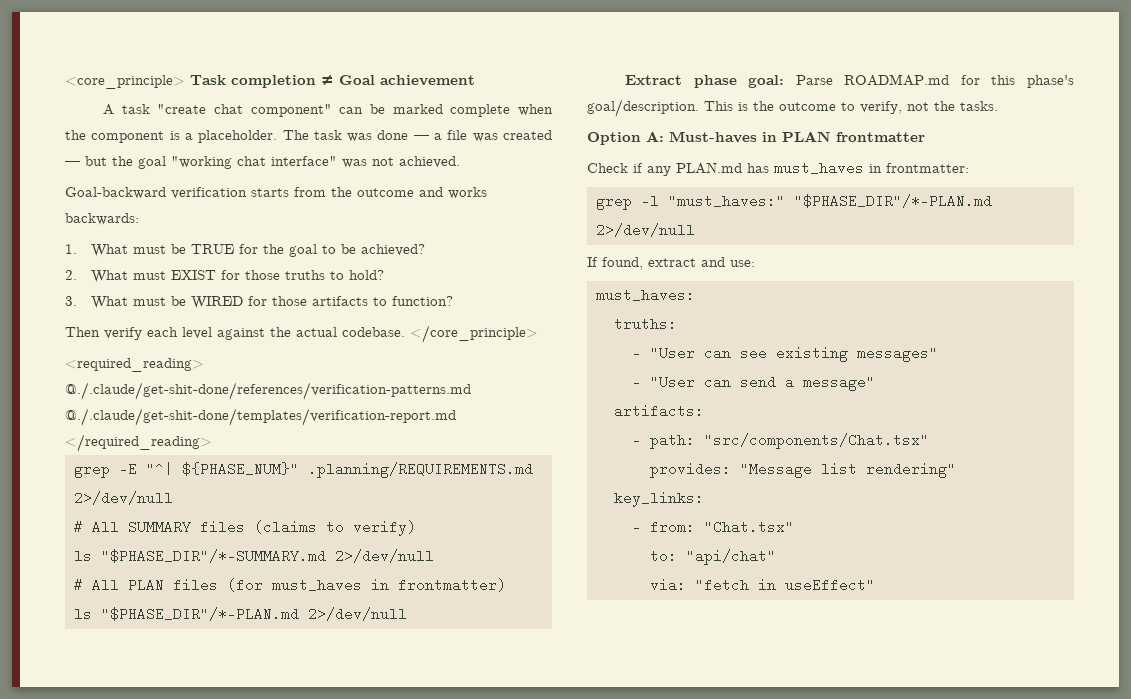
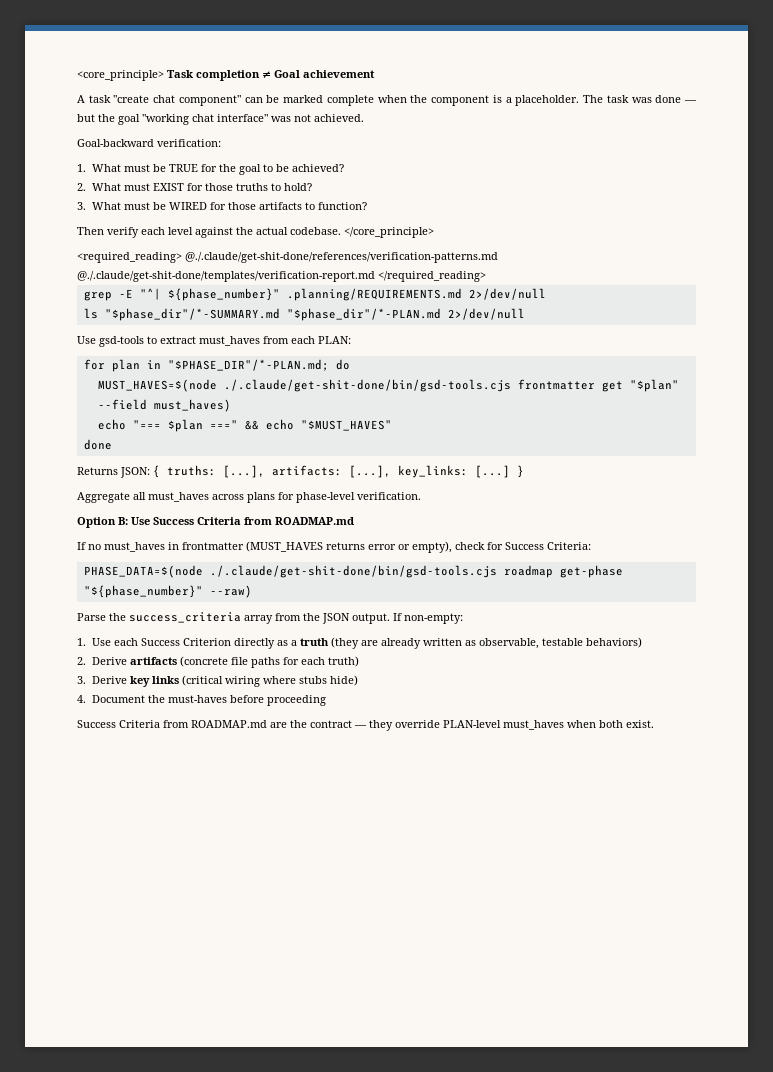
[434,130,553,142] [65,161,80,166] a file was created — -> (697, 101) none
[171,187,487,199] [65,213,139,225] verification starts from the outcome and works backwards: -> [157,139,221,147] verification:
[182,462,299,476] ${PHASE_NUM}" -> [167,288,280,301] ${phase_number}"
[74,520,416,536] [74,549,434,563] [74,578,506,592] [74,607,407,621] [625,74,1074,88] [587,99,998,117] [587,131,925,145] [587,161,969,176] [596,194,992,210] [596,223,695,237] [587,257,755,270] [596,288,695,302] [614,317,677,331] [632,346,938,362] [632,375,875,391] [614,404,704,418] [632,433,929,449] [650,462,956,478] [614,491,704,507] [632,520,794,534] [650,549,776,565] [650,578,875,592] // # All SUMMARY files (claims to verify) // ls "$PHASE_DIR"/*-SUMMARY.md 2>/dev/null // # All PLAN files (for must_haves in frontmatter) // ls "$PHASE_DIR"/*-PLAN.md 2>/dev/null // Extract phase goal: Parse ROADMAP.md for this phase's goal/description. This is the outcome to verify, not the tasks. // Option A: Must-haves in PLAN frontmatter // Check if any PLAN.md has must_haves in frontmatter: // grep -l "must_haves:" "$PHASE_DIR"/*-PLAN.md 2>/dev/null // If found, extract and use: // must_haves: // truths: // - "User can see existing messages" // - "User can send a message" // artifacts: // - path: "src/components/Chat.tsx" // provides: "Message list rendering" // key_links: // - from: "Chat.tsx" // to: "api/chat" // via: "fetch in useEffect" -> [83,308,525,321] [77,336,351,347] [83,359,350,372] [97,379,679,392] [97,399,231,412] [97,419,392,432] [83,439,112,450] [77,465,524,478] [77,492,421,503] [77,517,354,528] [77,541,591,553] [83,565,623,578] [83,585,252,598] [77,612,463,624] [77,637,642,649] [77,656,359,668] [77,675,358,687] [77,695,326,706] [77,720,654,731] // ls "$phase_dir"/*-SUMMARY.md "$phase_dir"/*-PLAN.md 2>/dev/null // Use gsd-tools to extract must_haves from each PLAN: // for plan in "$PHASE_DIR"/*-PLAN.md; do // MUST_HAVES=$(node ./.claude/get-shit-done/bin/gsd-tools.cjs frontmatter get "$plan" --field must_haves) // echo "=== $plan ===" && echo "$MUST_HAVES" // done // Returns JSON: { truths: [...], artifacts: [...], key_links: [...] } // Aggregate all must_haves across plans for phase-level verification. // Option B: Use Success Criteria from ROADMAP.md // If no must_haves in frontmatter (MUST_HAVES returns error or empty), check for Success Criteria: // PHASE_DATA=$(node ./.claude/get-shit-done/bin/gsd-tools.cjs roadmap get-phase "${phase_number}" --raw) // Parse the success_criteria array from the JSON output. If non-empty: // 1. Use each Success Criterion directly as a truth (they are already written as observable, testable behaviors) // 2. Derive artifacts (concrete file paths for each truth) // 3. Derive key links (critical wiring where stubs hide) // 4. Document the must-haves before proceeding // Success Criteria from ROADMAP.md are the contract — they override PLAN-level must_haves when both exist.

